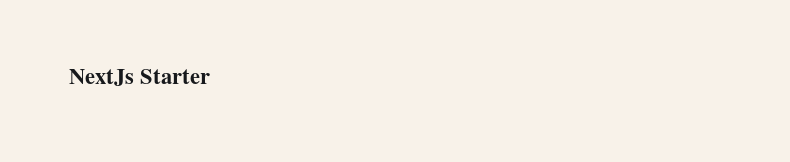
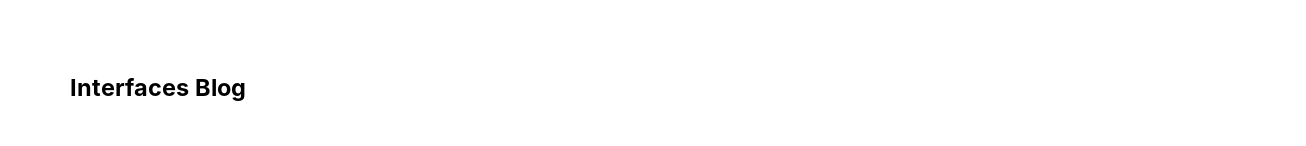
[69,69,211,86] NextJs Starter -> [70,78,247,101] Interfaces Blog

